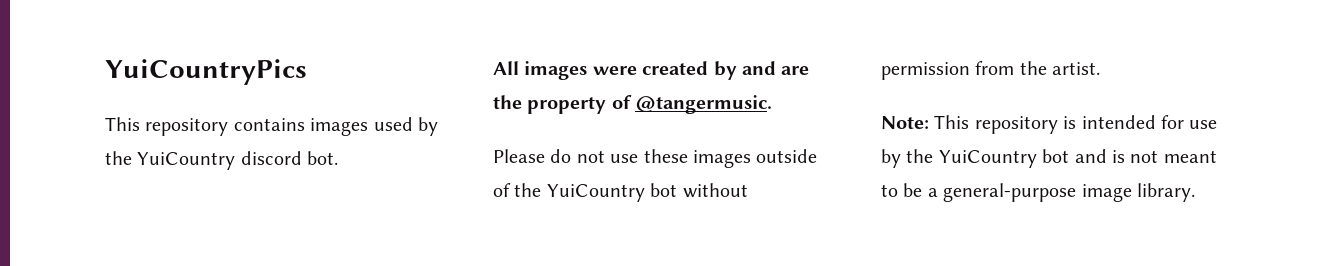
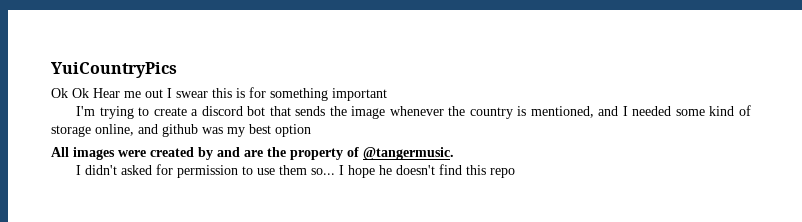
[105,117,438,136] [105,151,339,170] This repository contains images used by the YuiCountry discord bot. -> [51,87,387,101] [76,105,751,119] [51,124,311,137] Ok Ok Hear me out I swear this is for something important // I'm trying to create a discord bot that sends the image whenever the country is mentioned, and I needed some kind of storage online, and github was my best option
[493,149,818,168] [493,183,748,202] [881,61,1101,80] [881,115,1218,134] [881,149,1217,168] [881,183,1195,202] Please do not use these images outside of the YuiCountry bot without permission from the artist. // Note: This repository is intended for use by the YuiCountry bot and is not meant to be a general-purpose image library. -> [76,164,516,178] I didn't asked for permission to use them so... I hope he doesn't find this repo

